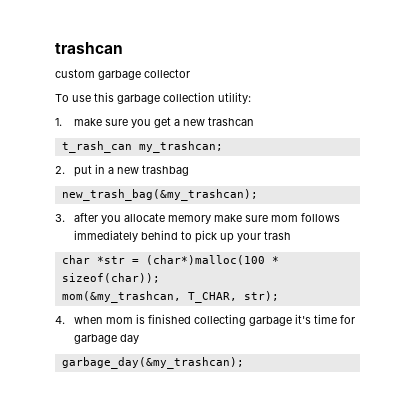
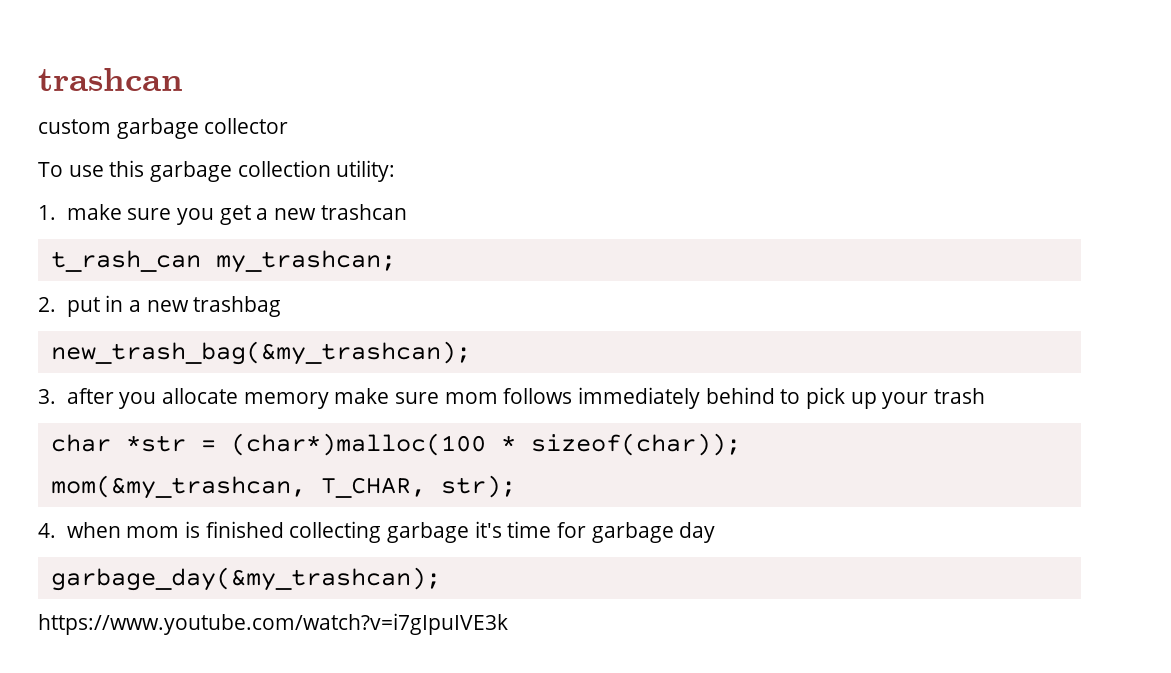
(244, 363) none -> [38,613,508,635] // https://www.youtube.com/watch?v=i7gIpuIVE3k

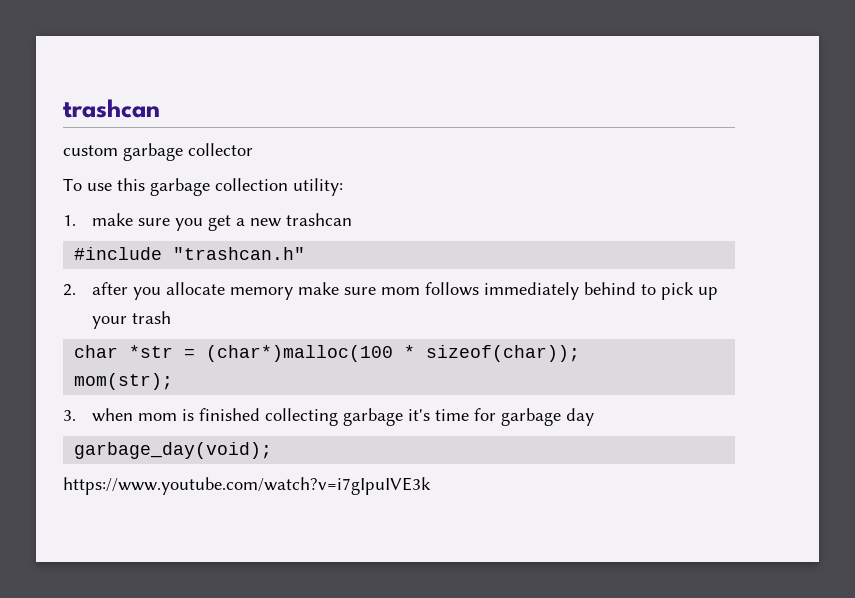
[50,250,396,273] [38,295,282,317] [50,341,471,365] [38,389,56,404] t_rash_can my_trashcan; // 2. put in a new trashbag // new_trash_bag(&my_trashcan); // 3. -> [74,247,306,260] [63,284,76,296] #include "trashcan.h" // 2.
[50,475,516,499] [38,523,56,538] mom(&my_trashcan, T_CHAR, str); // 4. -> [74,373,174,390] [63,410,76,421] mom(str); // 3.
[50,567,441,591] garbage_day(&my_trashcan); -> [74,442,273,459] garbage_day(void);

